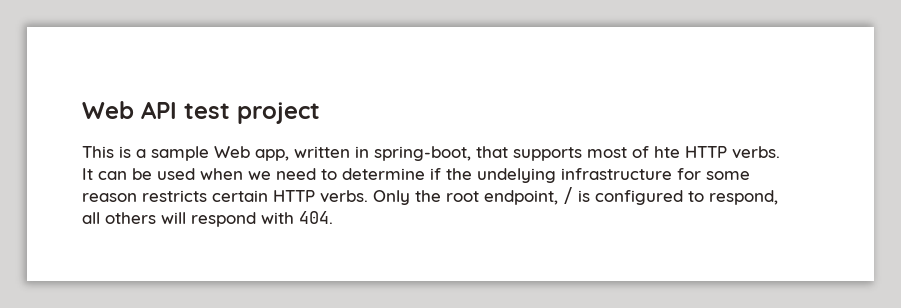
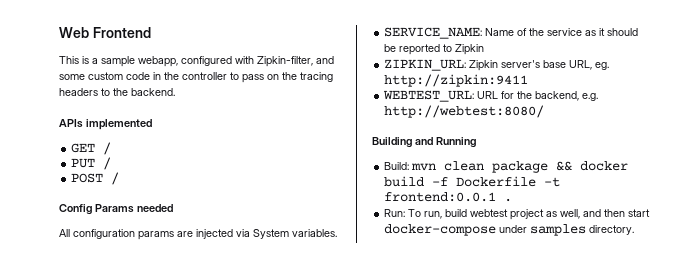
[82,101,320,124] Web API test project -> [59,27,151,38] Web Frontend
[214,146,780,161] [82,168,750,183] [82,187,778,205] [82,211,333,227] Web app, written in spring-boot, that supports most of hte HTTP verbs. It can be used when we need to determine if the undelying infrastructure for some reason restricts certain HTTP verbs. Only the root endpoint, / is configured to respond, all others will respond with 404. -> [138,56,334,67] [59,72,333,83] [59,88,175,96] [59,119,152,130] [71,142,112,155] [71,157,112,170] [71,172,120,185] [59,204,173,215] [59,229,337,240] [384,27,639,39] [384,44,485,55] [384,59,610,71] [384,74,529,87] [383,90,599,102] [384,105,545,118] [372,137,476,148] [384,161,629,173] [384,176,561,187] [384,192,513,202] [384,209,651,220] [384,224,635,236] webapp, configured with Zipkin-filter, and some custom code in the controller to pass on the tracing headers to the backend. // APIs implemented // GET / // PUT / // POST / // Config Params needed // All configuration params are injected via System variables. // SERVICE_NAME: Name of the service as it should be reported to Zipkin // ZIPKIN_URL: Zipkin server's base URL, eg. http://zipkin:9411 // WEBTEST_URL: URL for the backend, e.g. http://webtest:8080/ // Building and Running // Build: mvn clean package && docker build -f Dockerfile -t frontend:0.0.1 . // Run: To run, build webtest project as well, and then start docker-compose under samples directory.

